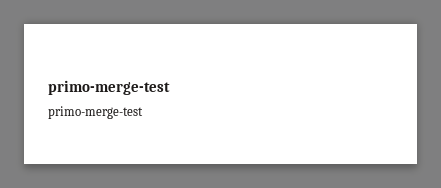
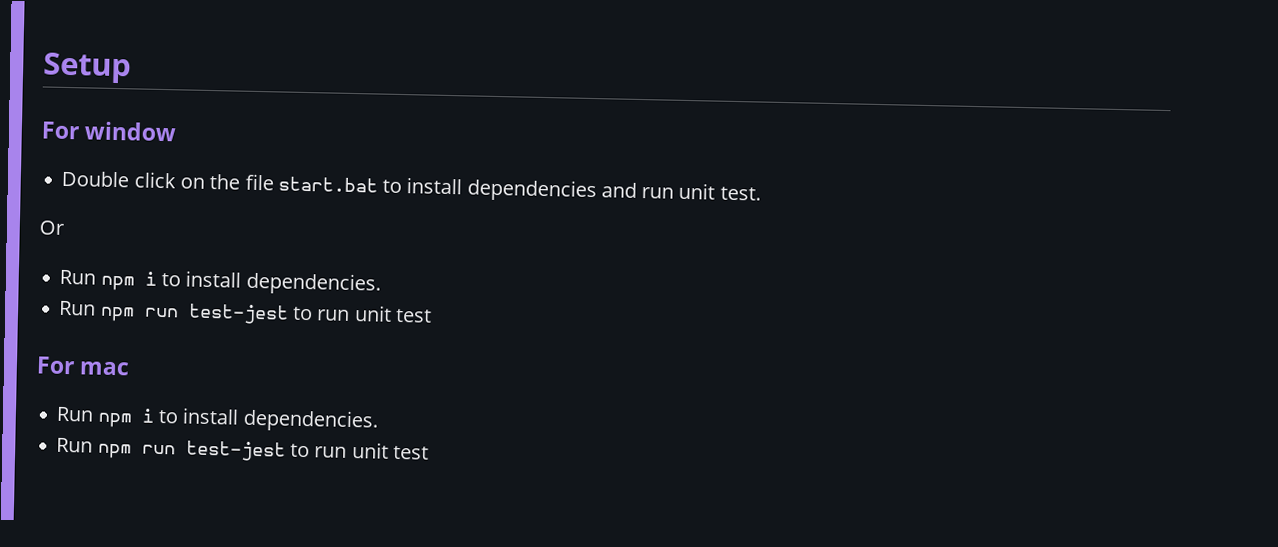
[48,80,170,95] [48,106,143,119] primo-merge-test // primo-merge-test -> [42,52,132,84] [41,121,178,142] [61,170,761,203] [39,220,64,235] [59,269,381,296] [59,300,432,325] [36,356,131,376] [56,406,379,433] [56,437,429,462] Setup // For window // Double click on the file start.bat to install dependencies and run unit test. // Or // Run npm i to install dependencies. // Run npm run test-jest to run unit test // For mac // Run npm i to install dependencies. // Run npm run test-jest to run unit test

